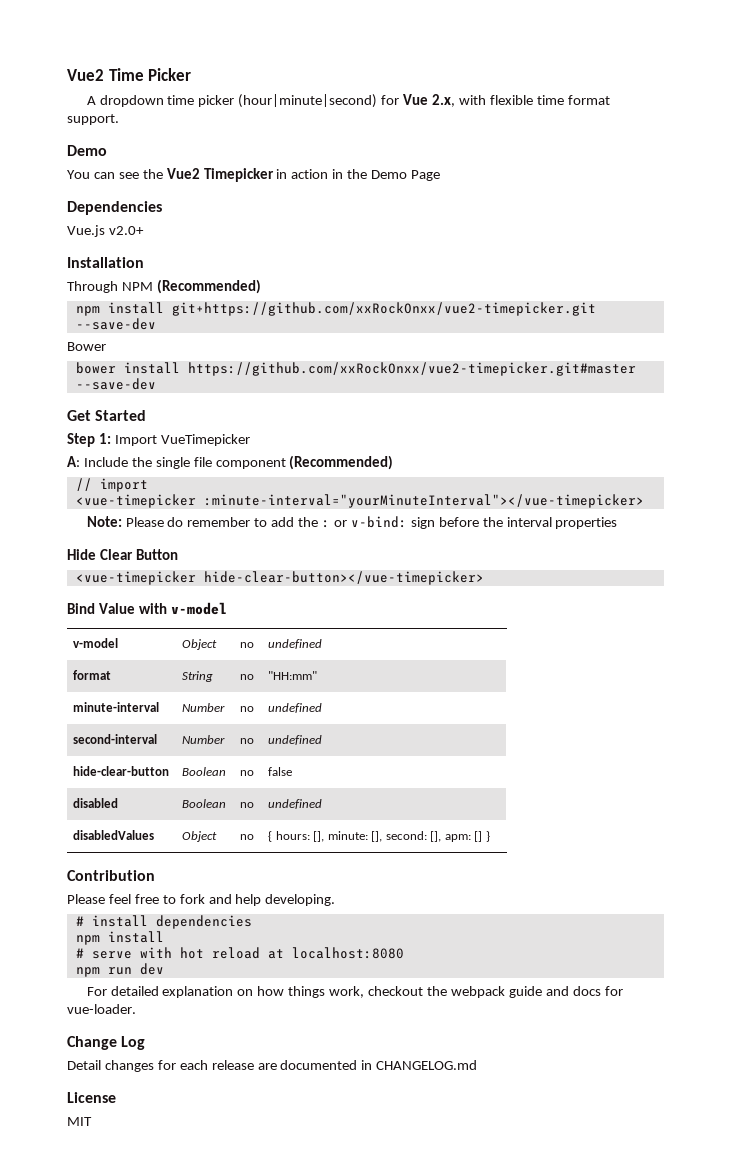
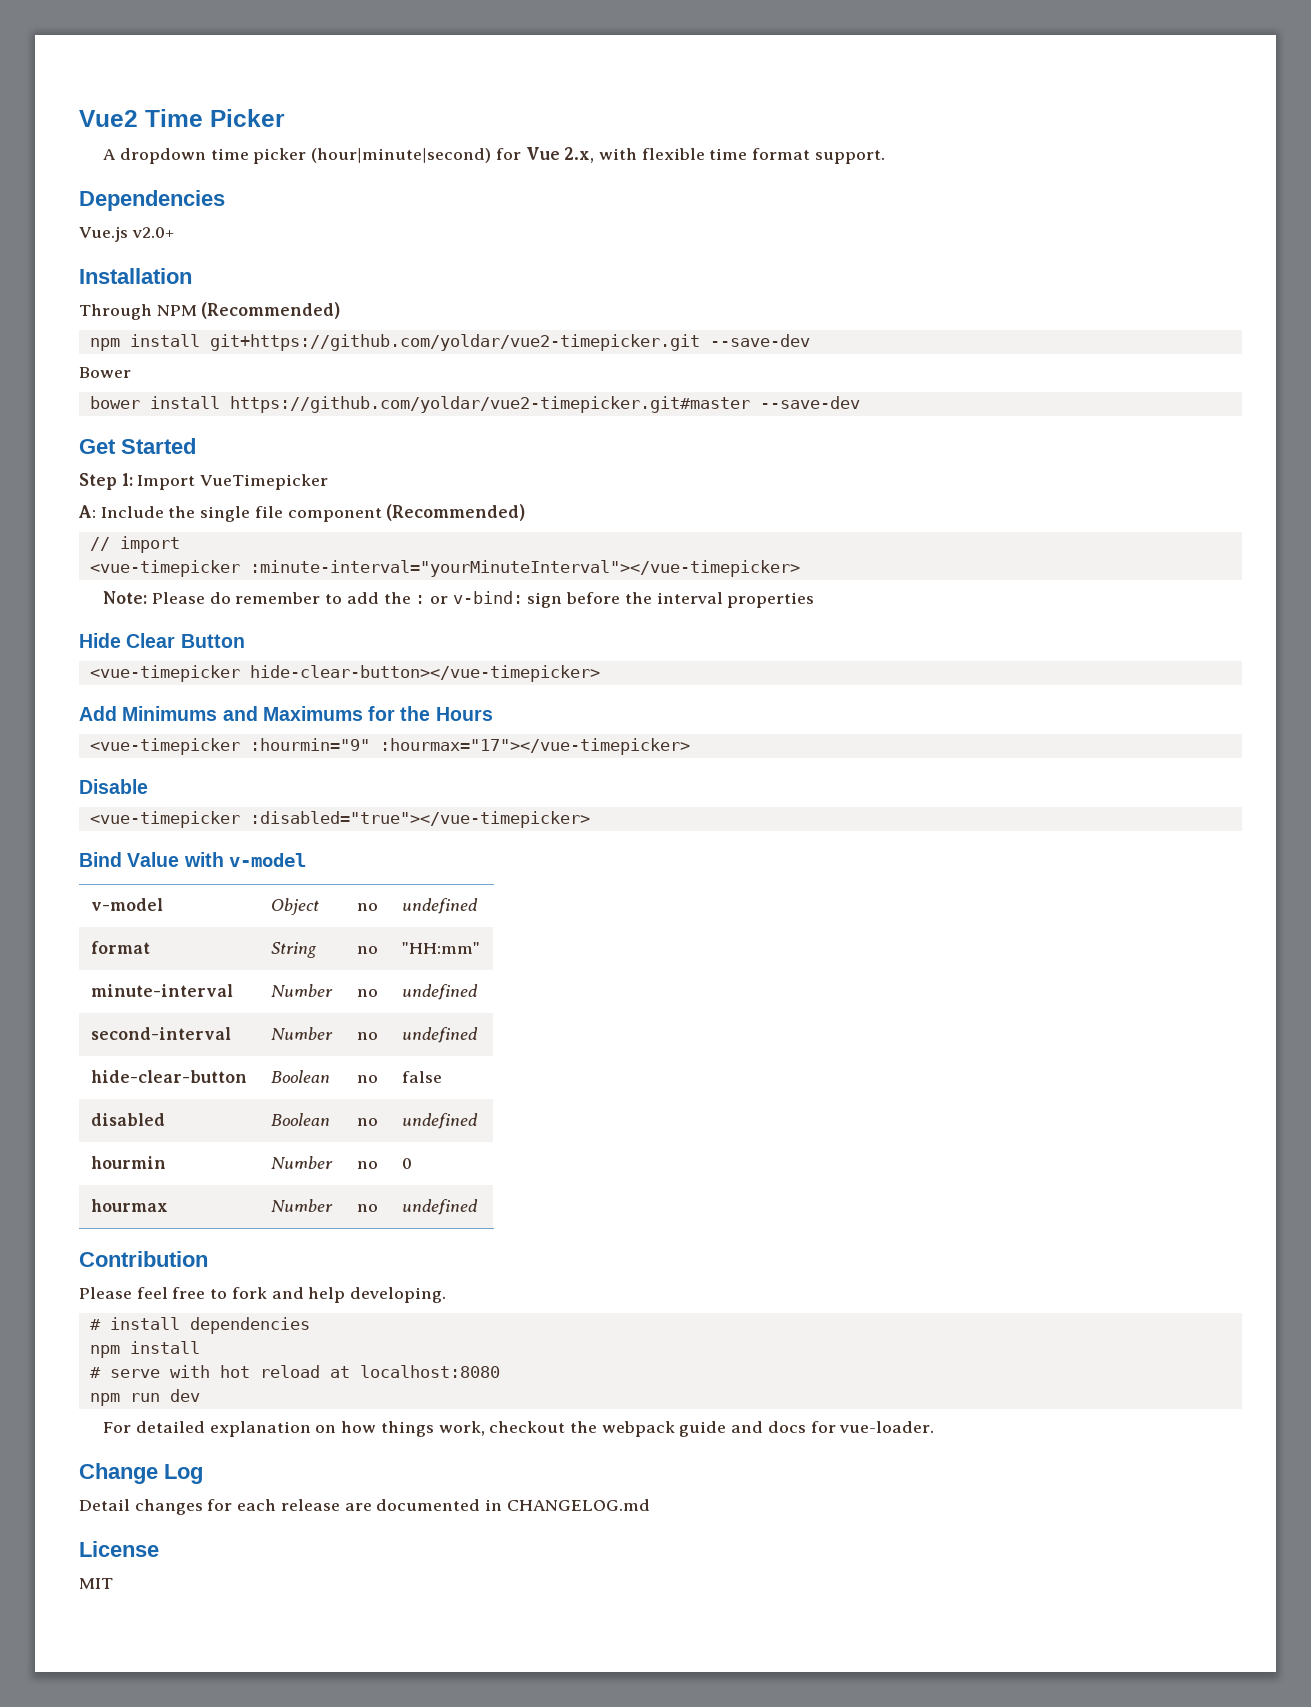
[67,145,107,156] [67,168,441,182] // Demo // You can see the Vue2 Timepicker in action in the Demo Page -> (885, 157) none
[171,302,596,316] git+https://github.com/xxRockOnxx/vue2-timepicker.git -> [209,334,700,351] git+https://github.com/yoldar/vue2-timepicker.git
[187,362,636,376] https://github.com/xxRockOnxx/vue2-timepicker.git#master -> [229,396,750,413] https://github.com/yoldar/vue2-timepicker.git#master
(484, 578) none -> [79,706,493,721] [89,738,690,755] [79,779,148,794] [89,811,590,828] // Add Minimums and Maximums for the Hours // <vue-timepicker :hourmin="9" :hourmax="17"></vue-timepicker> // Disable // <vue-timepicker :disabled="true"></vue-timepicker>
[73,830,155,840] [182,831,218,842] [240,834,255,840] [268,831,490,842] disabledValues | Object | no | { hours: [], minute: [], second: [], apm: [] } -> [90,1156,166,1169] [270,1156,333,1169] [356,1161,378,1169] [401,1158,412,1169] [90,1199,168,1212] [270,1199,333,1212] [356,1204,378,1212] [401,1199,478,1215] hourmin | Number | no | 0 // hourmax | Number | no | undefined

